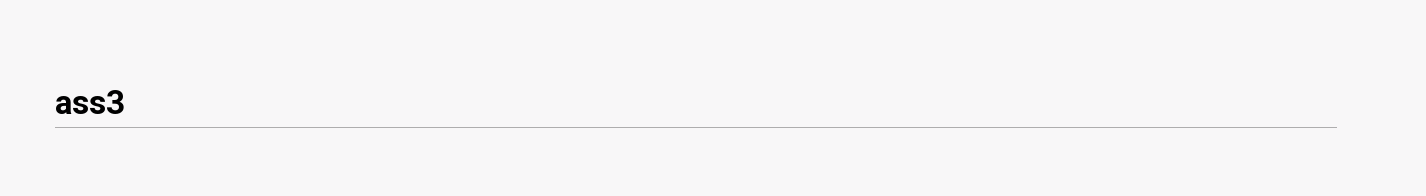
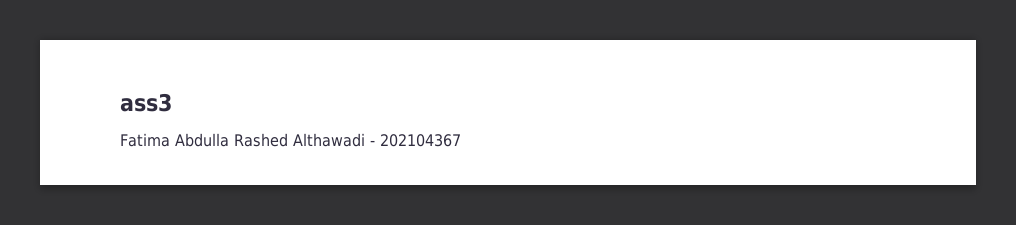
(125, 102) none -> [120,133,461,147] // Fatima Abdulla Rashed Althawadi - 202104367

